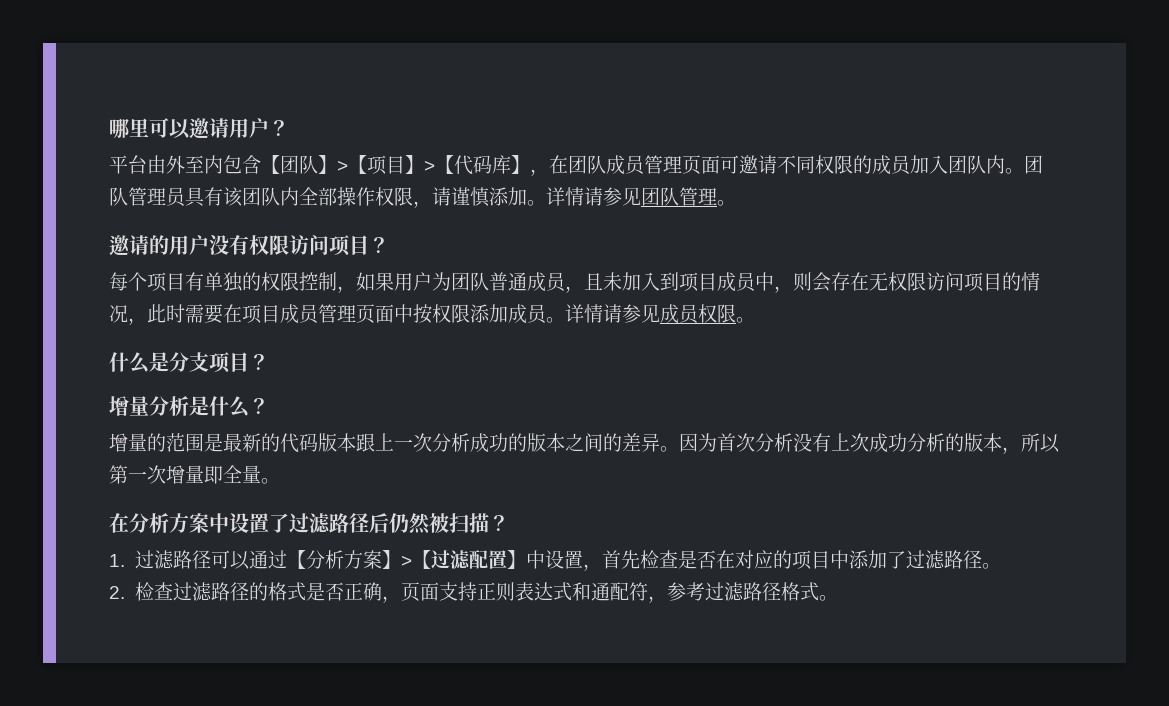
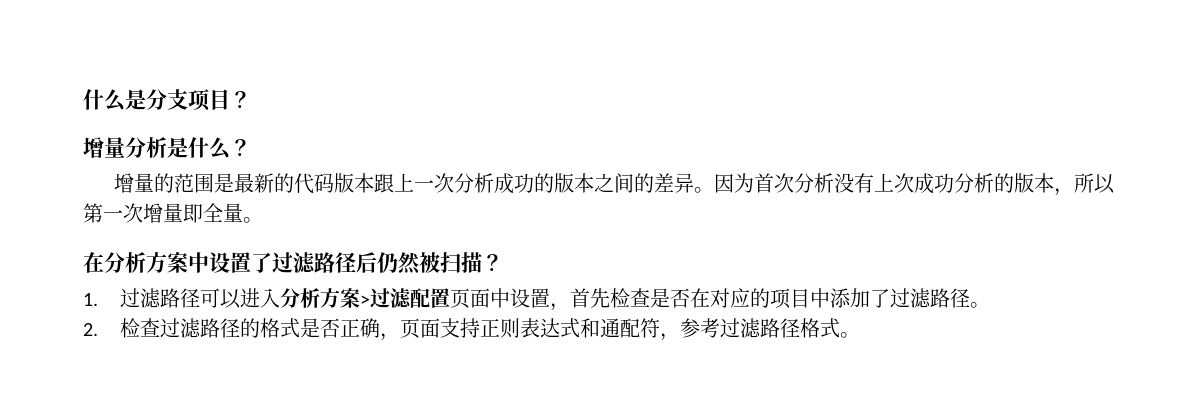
[109,118,289,139] [109,155,1043,176] [109,187,736,208] [109,235,389,256] [109,272,1040,293] [109,304,755,325] 哪里可以邀请用户？ // 平台由外至内包含【团队】>【项目】>【代码库】，在团队成员管理页面可邀请不同权限的成员加入团队内。团队管理员具有该团队内全部操作权限，请谨慎添加。详情请参见团队管理。 // 邀请的用户没有权限访问项目？ // 每个项目有单独的权限控制，如果用户为团队普通成员，且未加入到项目成员中，则会存在无权限访问项目的情况，此时需要在项目成员管理页面中按权限添加成员。详情请参见成员权限。 // -> (83, 99) none
[248,550,431,569] 通过【分析方案】>【 -> [239,288,370,308] 进入分析方案>
[506,550,526,569] 】 -> [449,288,490,308] 页面

